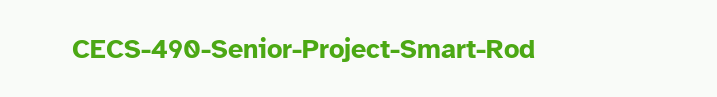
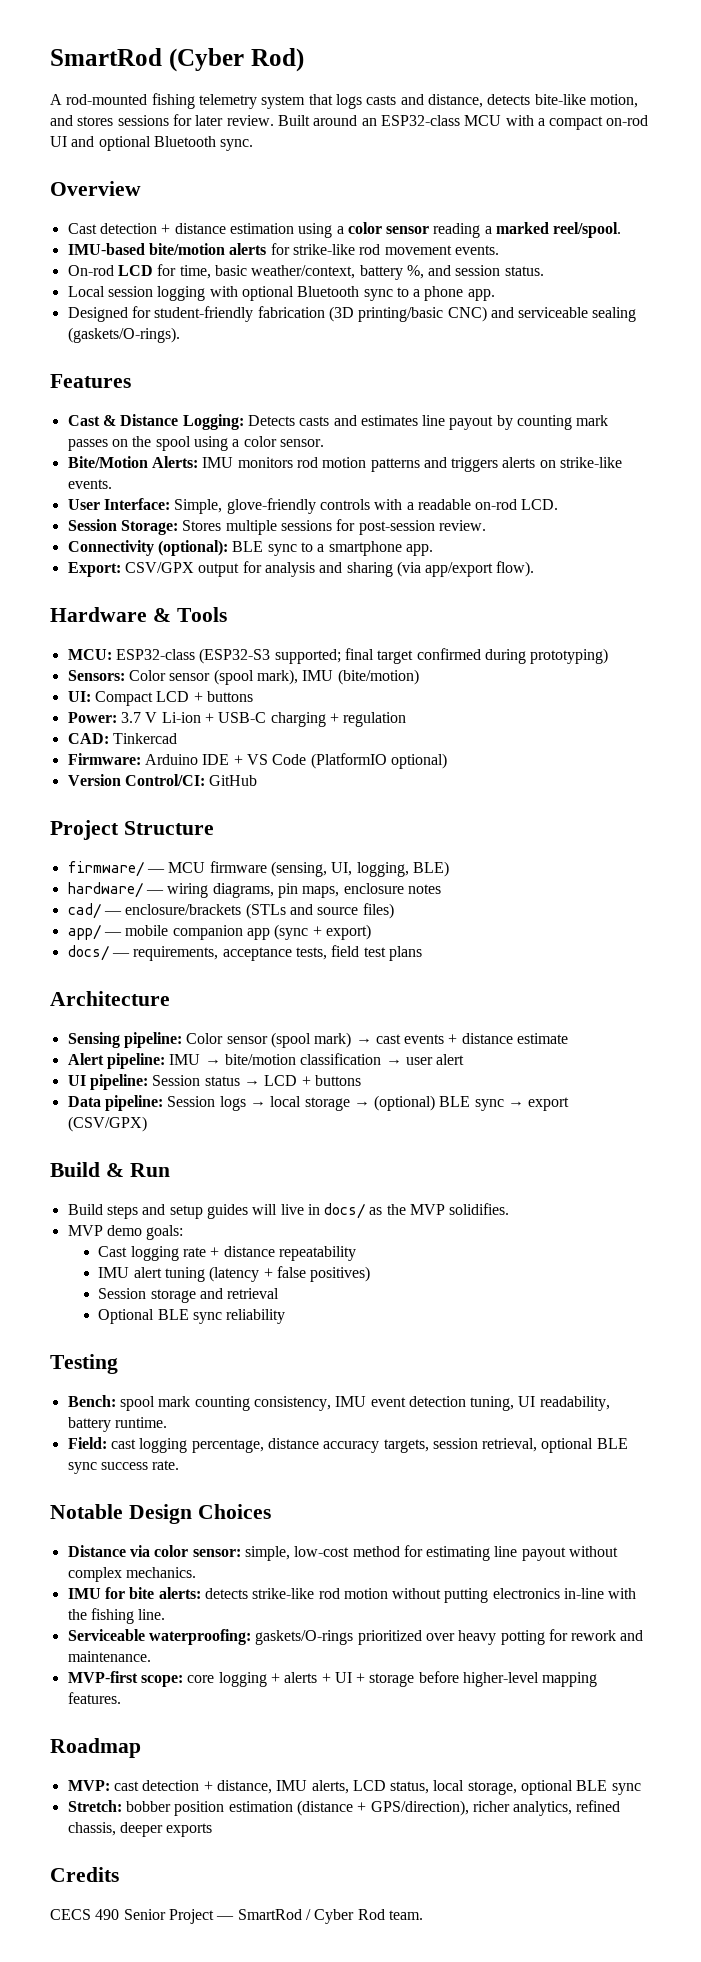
[72,37,535,62] CECS-490-Senior-Project-Smart-Rod -> [50,48,304,72] [50,93,638,109] [50,114,649,130] [50,136,254,151] [50,181,141,196] [67,222,622,238] [67,243,499,255] [67,264,544,280] [67,286,495,301] [67,306,637,322] [67,327,180,343] [50,374,131,388] [67,414,609,430] [67,436,324,451] [67,456,623,472] [67,479,112,489] [67,498,559,514] [67,519,486,535] [67,540,433,556] [67,561,535,577] [50,607,227,622] [67,648,609,664] [67,669,419,685] [67,691,253,706] [67,712,407,727] [67,733,177,744] [67,753,447,769] [67,774,258,786] [50,820,214,840] [67,861,449,877] [67,882,441,898] [67,903,394,919] [67,924,371,940] [67,945,422,961] [50,991,170,1006] [67,1032,569,1048] [67,1053,465,1069] [67,1074,361,1090] [67,1095,570,1111] [67,1116,147,1132] [50,1162,170,1177] [67,1203,510,1219] [67,1225,184,1240] [98,1246,356,1261] [98,1266,371,1282] [98,1288,280,1303] [98,1309,286,1324] [50,1354,118,1374] [67,1395,610,1411] [67,1417,167,1432] [67,1437,628,1453] [67,1460,180,1474] [50,1504,271,1524] [67,1545,619,1561] [67,1567,196,1582] [67,1587,637,1603] [67,1608,166,1624] [67,1629,644,1645] [67,1651,151,1662] [67,1671,598,1687] [67,1692,121,1704] [50,1738,141,1758] [67,1780,641,1795] [67,1800,621,1816] [67,1822,213,1837] [50,1867,119,1882] [50,1909,423,1924] SmartRod (Cyber Rod) // A rod-mounted fishing telemetry system that logs casts and distance, detects bite-like motion, and stores sessions for later review. Built around an ESP32-class MCU with a compact on-rod UI and optional Bluetooth sync. // Overview // Cast detection + distance estimation using a color sensor reading a marked reel/spool. // IMU-based bite/motion alerts for strike-like rod movement events. // On-rod LCD for time, basic weather/context, battery %, and session status. // Local session logging with optional Bluetooth sync to a phone app. // Designed for student-friendly fabrication (3D printing/basic CNC) and serviceable sealing (gaskets/O-rings). // Features // Cast & Distance Logging: Detects casts and estimates line payout by counting mark passes on the spool using a color sensor. // Bite/Motion Alerts: IMU monitors rod motion patterns and triggers alerts on strike-like events. // User Interface: Simple, glove-friendly controls with a readable on-rod LCD. // Session Storage: Stores multiple sessions for post-session review. // Connectivity (optional): BLE sync to a smartphone app. // Export: CSV/GPX output for analysis and sharing (via app/export flow). // Hardware & Tools // MCU: ESP32-class (ESP32-S3 supported; final target confirmed during prototyping) // Sensors: Color sensor (spool mark), IMU (bite/motion) // UI: Compact LCD + buttons // Power: 3.7 V Li-ion + USB-C charging + regulation // CAD: Tinkercad // Firmware: Arduino IDE + VS Code (PlatformIO optional) // Version Control/CI: GitHub // Project Structure // firmware/ — MCU firmware (sensing, UI, logging, BLE) // hardware/ — wiring diagrams, pin maps, enclosure notes // cad/ — enclosure/brackets (STLs and source files) // app/ — mobile companion app (sync + export) // docs/ — requirements, acceptance tests, field test plans // Architecture // Sensing pipeline: Color sensor (spool mark) → cast events + distance estimate // Alert pipeline: IMU → bite/motion classification → user alert // UI pipeline: Session status → LCD + buttons // Data pipeline: Session logs → local storage → (optional) BLE sync → export (CSV/GPX) // Build & Run // Build steps and setup guides will live in docs/ as the MVP solidifies. // MVP demo goals: // Cast logging rate + distance repeatability // IMU alert tuning (latency + false positives) // Session storage and retrieval // Optional BLE sync reliability // Testing // Bench: spool mark counting consistency, IMU event detection tuning, UI readability, battery runtime. // Field: cast logging percentage, distance accuracy targets, session retrieval, optional BLE sync success rate. // Notable Design Choices // Distance via color sensor: simple, low-cost method for estimating line payout without complex mechanics. // IMU for bite alerts: detects strike-like rod motion without putting electronics in-line with the fishing line. // Serviceable waterproofing: gaskets/O-rings prioritized over heavy potting for rework and maintenance. // MVP-first scope: core logging + alerts + UI + storage before higher-level mapping features. // Roadmap // MVP: cast detection + distance, IMU alerts, LCD status, local storage, optional BLE sync // Stretch: bobber position estimation (distance + GPS/direction), richer analytics, refined chassis, deeper exports // Credits // CECS 490 Senior Project — SmartRod / Cyber Rod team.

